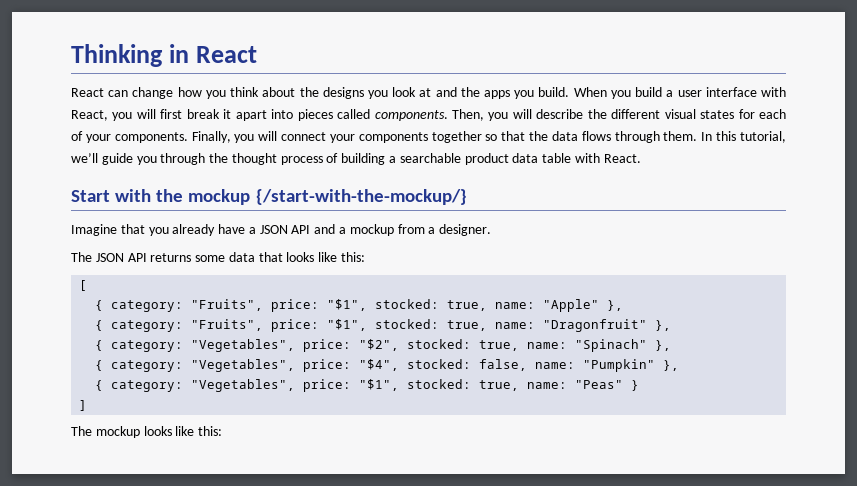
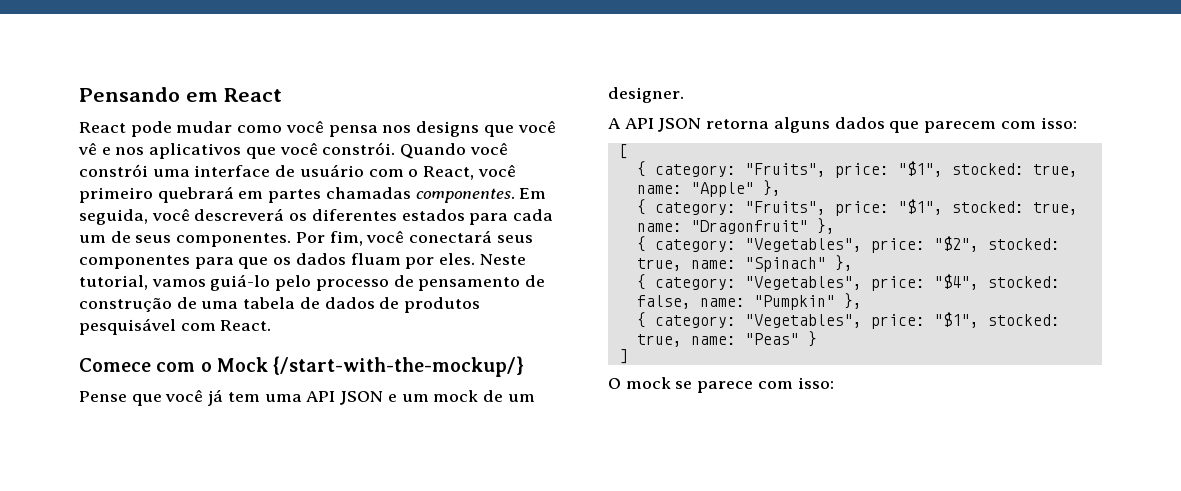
[71,44,189,67] Thinking in -> [79,87,218,102] Pensando em
[108,87,787,99] [71,109,787,121] [71,131,787,143] [71,153,641,165] [71,189,467,205] [71,224,492,236] [71,252,366,262] can change how you think about the designs you look at and the apps you build. When you build a user interface with React, you will first break it apart into pieces called components. Then, you will describe the different visual states for each of your components. Finally, you will connect your components together so that the data flows through them. In this tutorial, we’ll guide you through the thought process of building a searchable product data table with React. // Start with the mockup {/start-with-the-mockup/} // Imagine that you already have a JSON API and a mockup from a designer. // The JSON API returns some data that looks like this: -> [130,120,556,137] [78,142,508,159] [79,164,516,180] [79,186,547,203] [79,208,554,225] [79,230,533,247] [79,253,526,269] [79,274,546,291] [79,297,481,313] [79,318,272,335] [79,356,525,377] [79,389,535,406] [608,87,684,103] [608,117,1077,133] pode mudar como você pensa nos designs que você vê e nos aplicativos que você constrói. Quando você constrói uma interface de usuário com o React, você primeiro quebrará em partes chamadas componentes. Em seguida, você descreverá os diferentes estados para cada um de seus componentes. Por fim, você conectará seus componentes para que os dados fluam por eles. Neste tutorial, vamos guiá-lo pelo processo de pensamento de construção de uma tabela de dados de produtos pesquisável com React. // Comece com o Mock {/start-with-the-mockup/} // Pense que você já tem uma API JSON e um mock de um designer. // A API JSON retorna alguns dados que parecem com isso:
[71,426,223,438] The mockup looks like this: -> [608,377,834,393] O mock se parece com isso:

